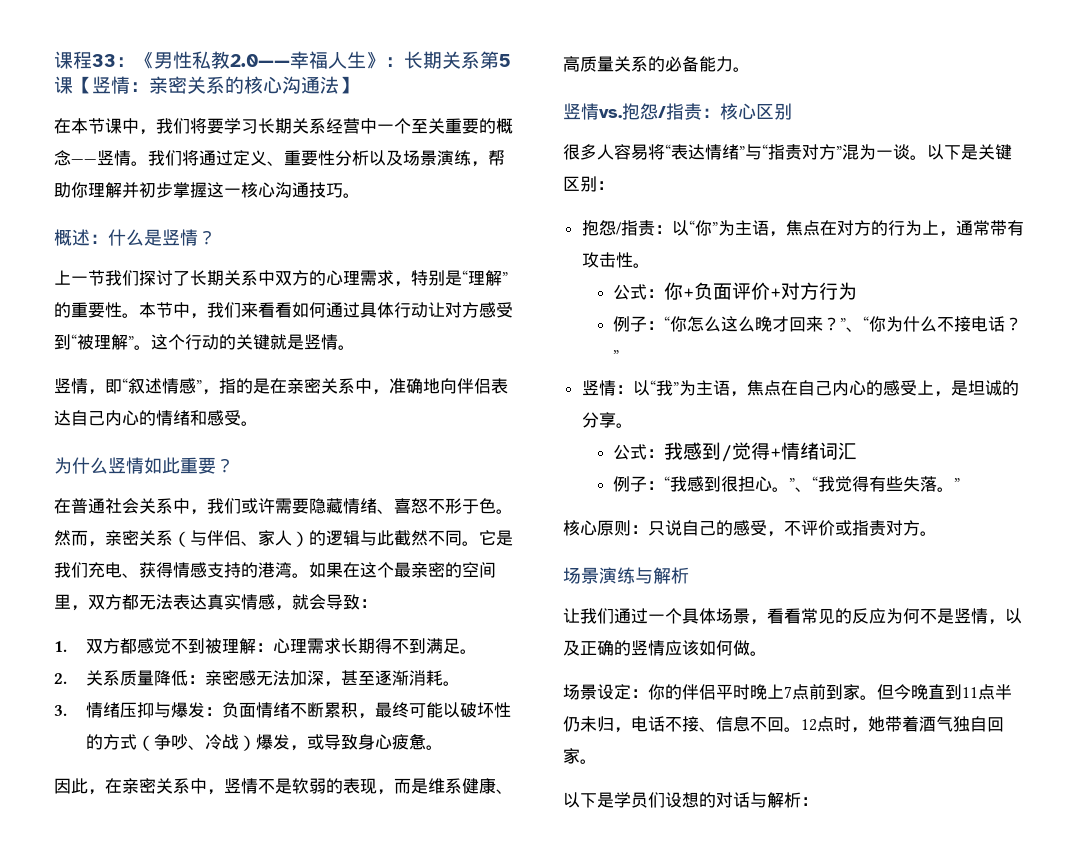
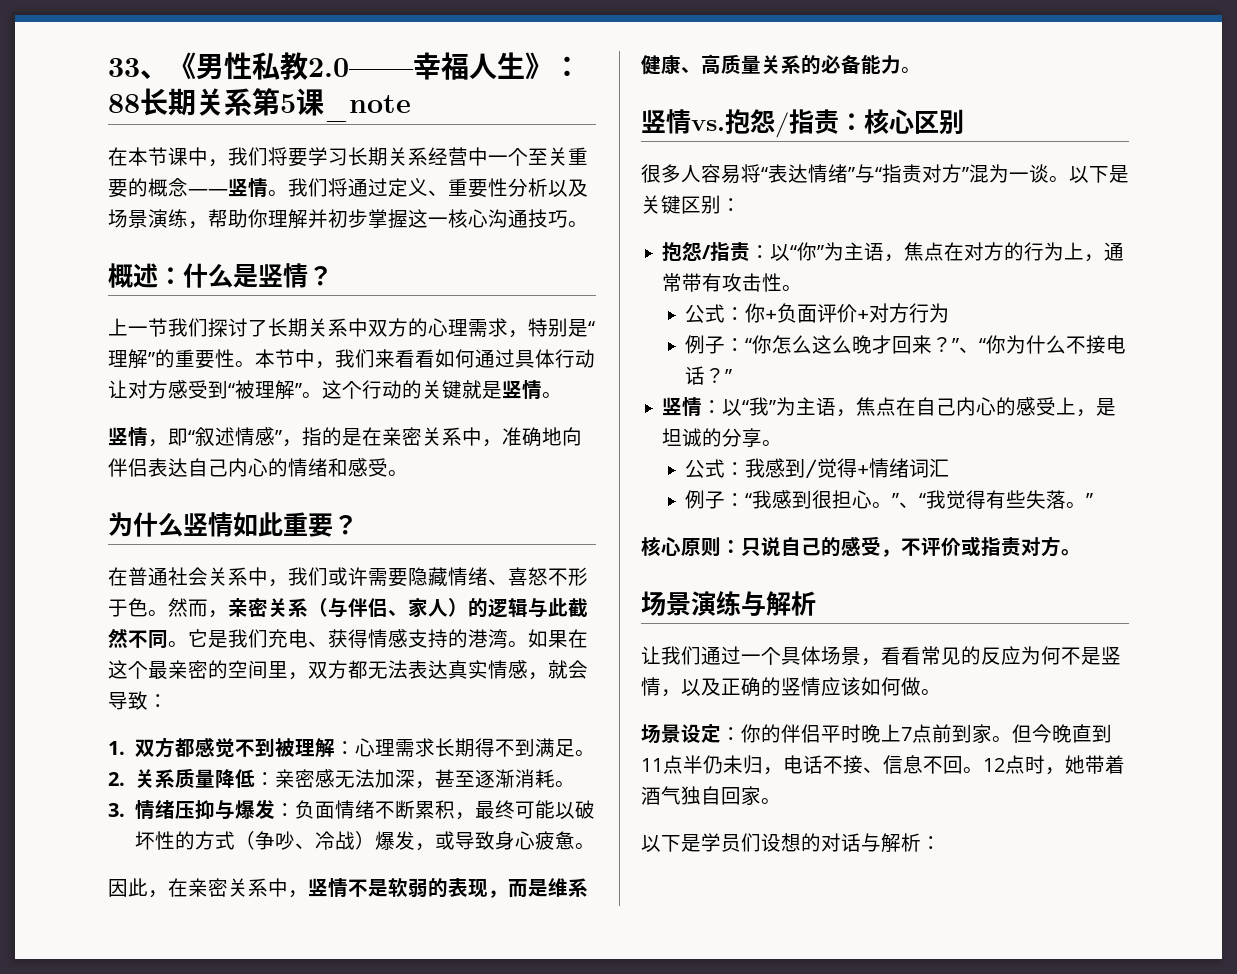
[54,51,135,69] 课程33： -> [108,58,168,79] 33、
(404, 62) none -> [108,94,140,113] 88
[73,76,358,94] 【竖情：亲密关系的核心沟通法】 -> [324,95,411,122] _note

